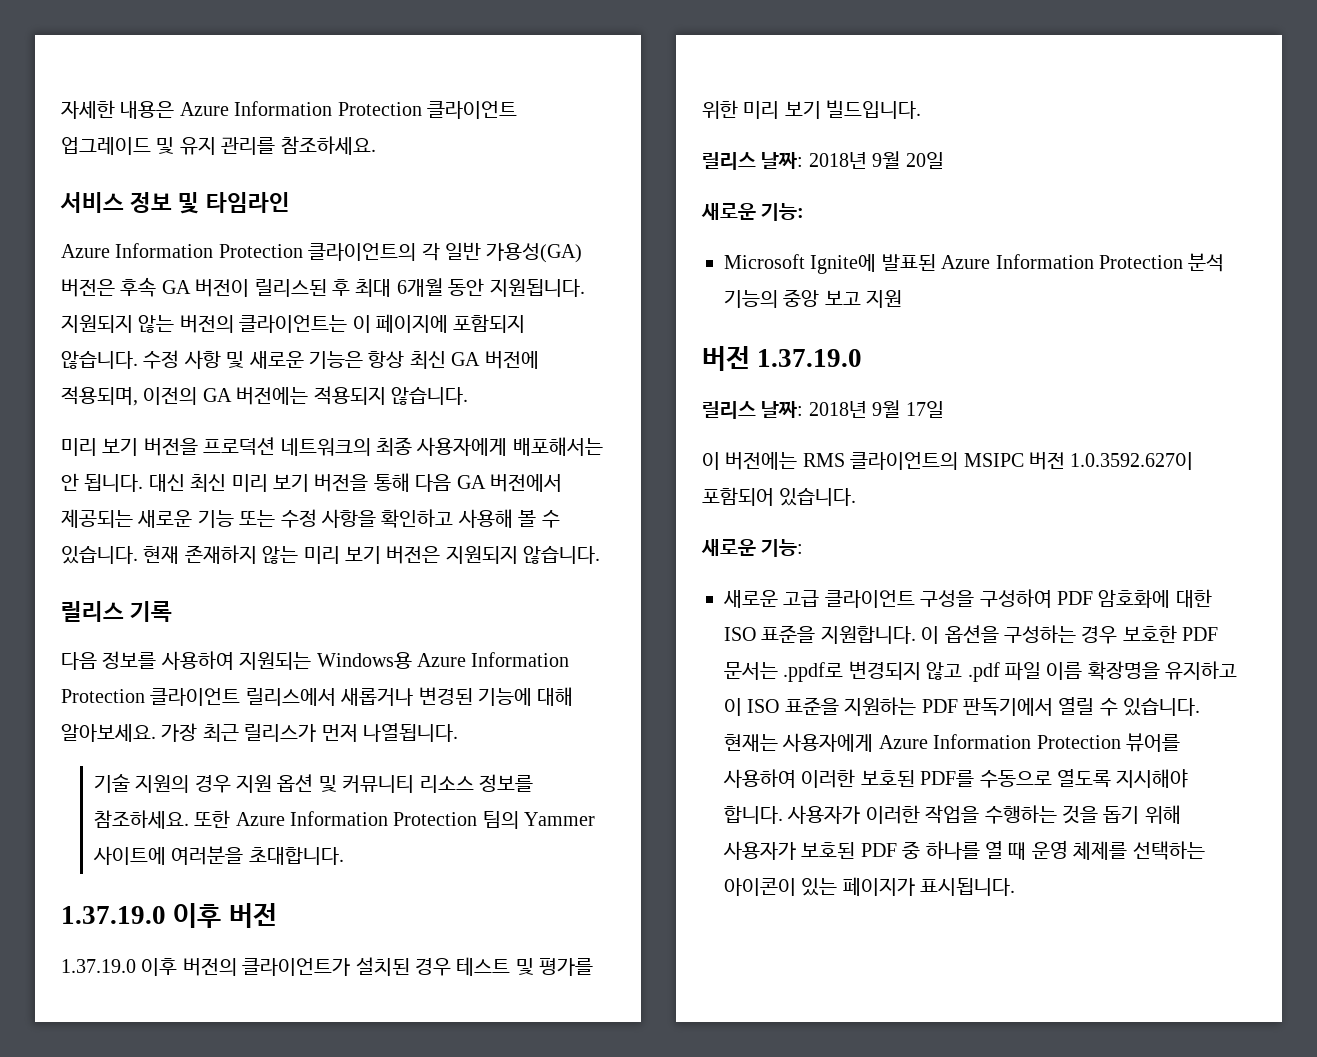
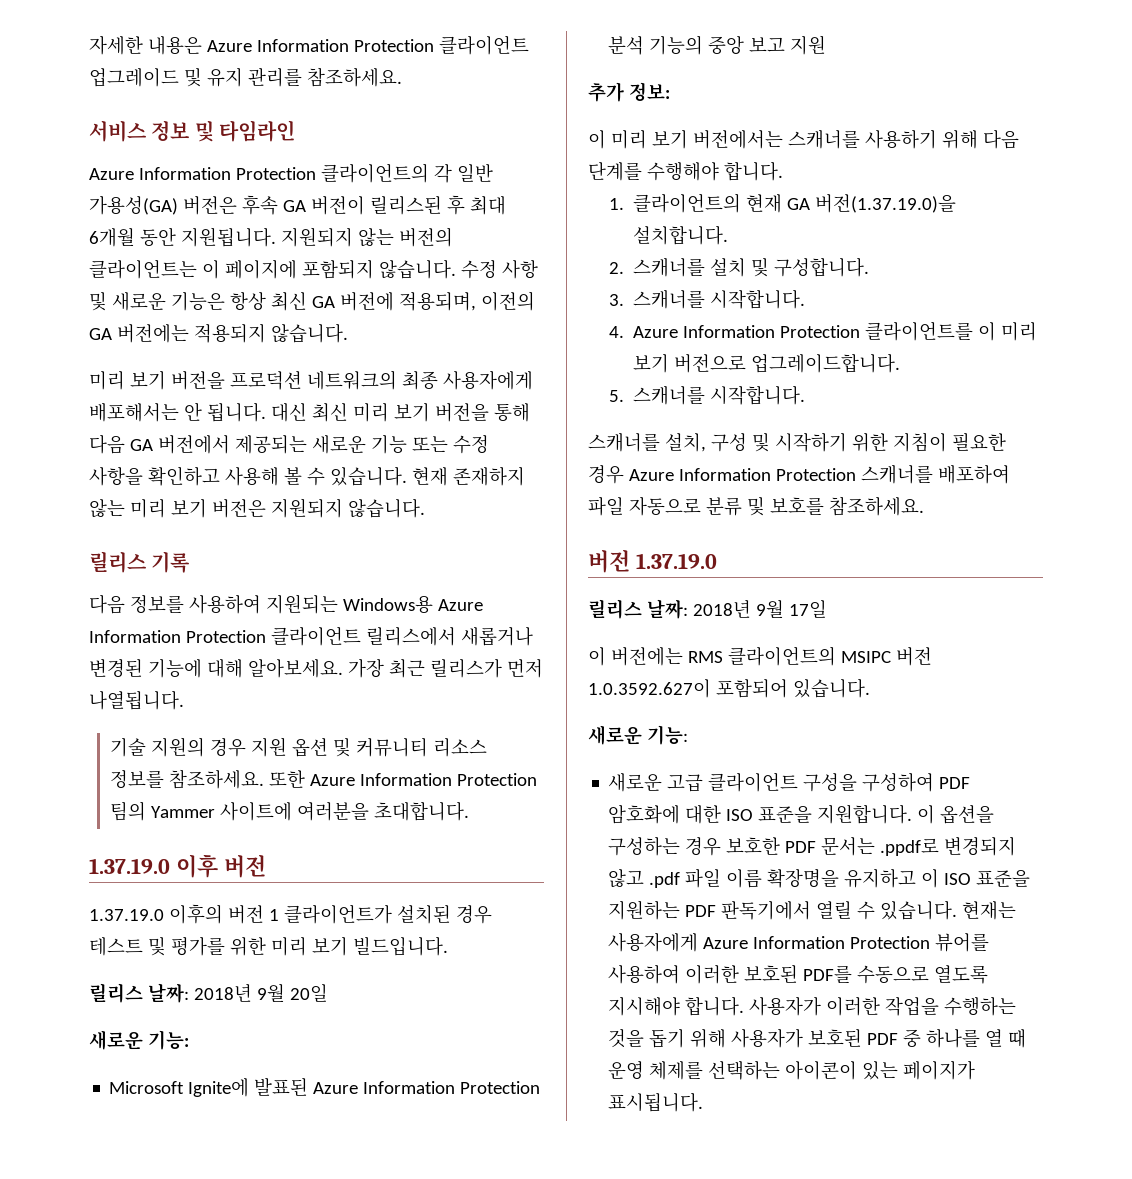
[141,958,237,976] 이후 버전의 -> [168,904,279,924] 이후의 버전 1
(903, 299) none -> [588,82,670,102] [588,129,1019,149] [588,161,783,181] [609,193,957,213] [633,225,729,245] [609,257,870,277] [609,289,806,309] [609,321,1038,341] [633,353,901,373] [609,385,806,405] [588,432,1006,452] [588,464,1010,484] [588,496,924,516] // 추가 정보: // 이 미리 보기 버전에서는 스캐너를 사용하기 위해 다음 단계를 수행해야 합니다. // 1. 클라이언트의 현재 GA 버전(1.37.19.0)을 설치합니다. // 2. 스캐너를 설치 및 구성합니다. // 3. 스캐너를 시작합니다. // 4. Azure Information Protection 클라이언트를 이 미리 보기 버전으로 업그레이드합니다. // 5. 스캐너를 시작합니다. // 스캐너를 설치, 구성 및 시작하기 위한 지침이 필요한 경우 Azure Information Protection 스캐너를 배포하여 파일 자동으로 분류 및 보호를 참조하세요.

